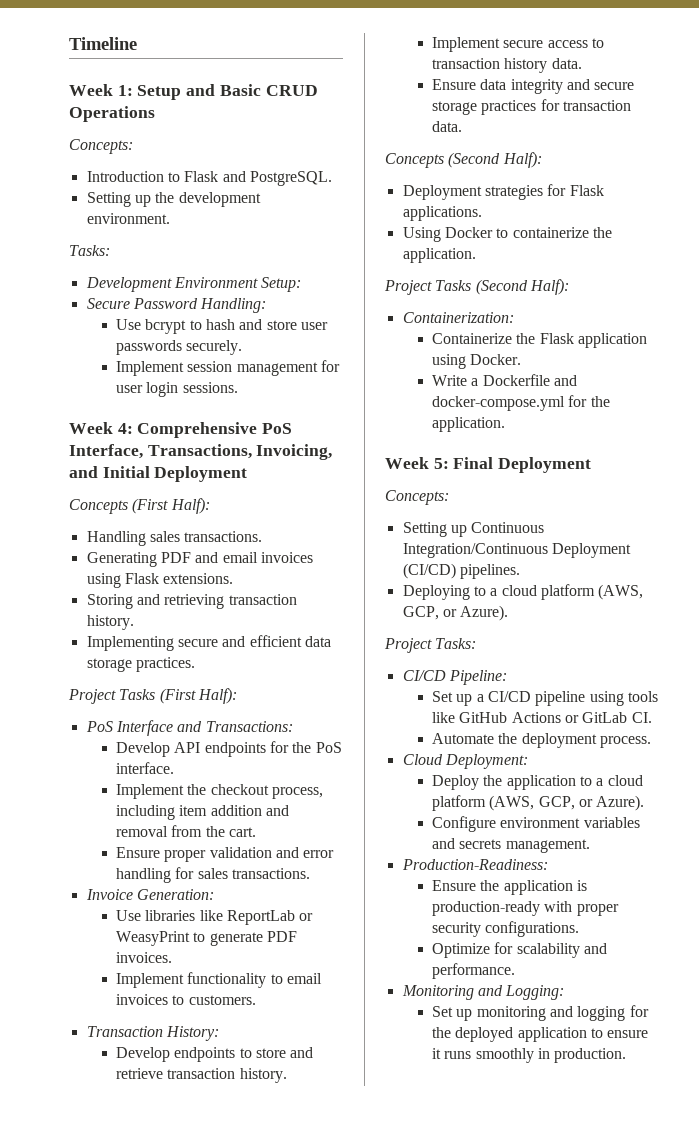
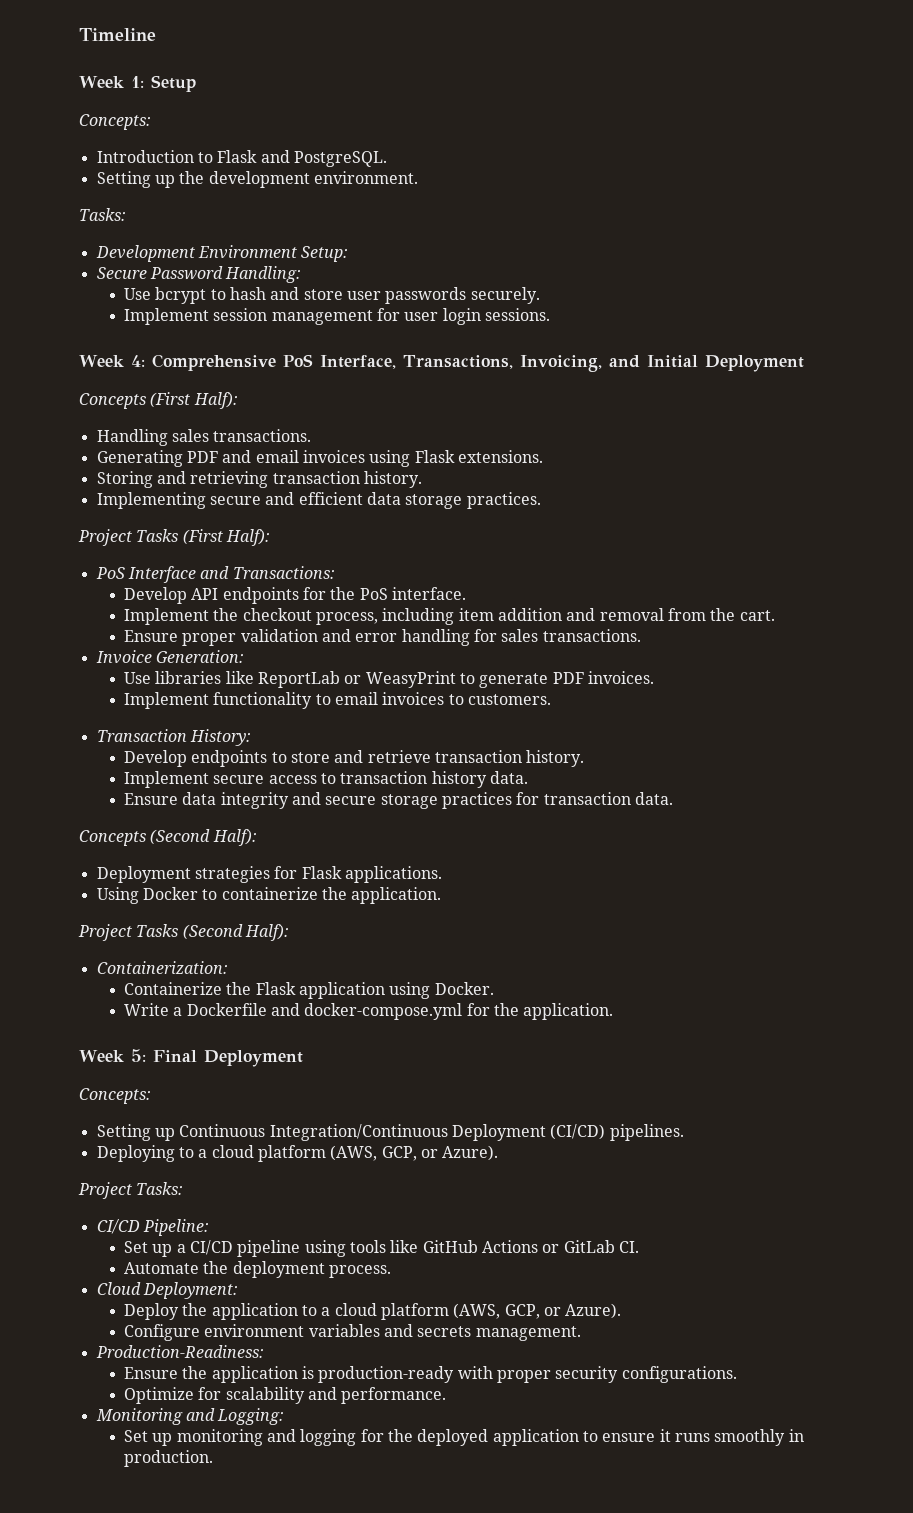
[186,84,318,96] [69,106,155,122] and Basic CRUD Operations -> (196, 83) none

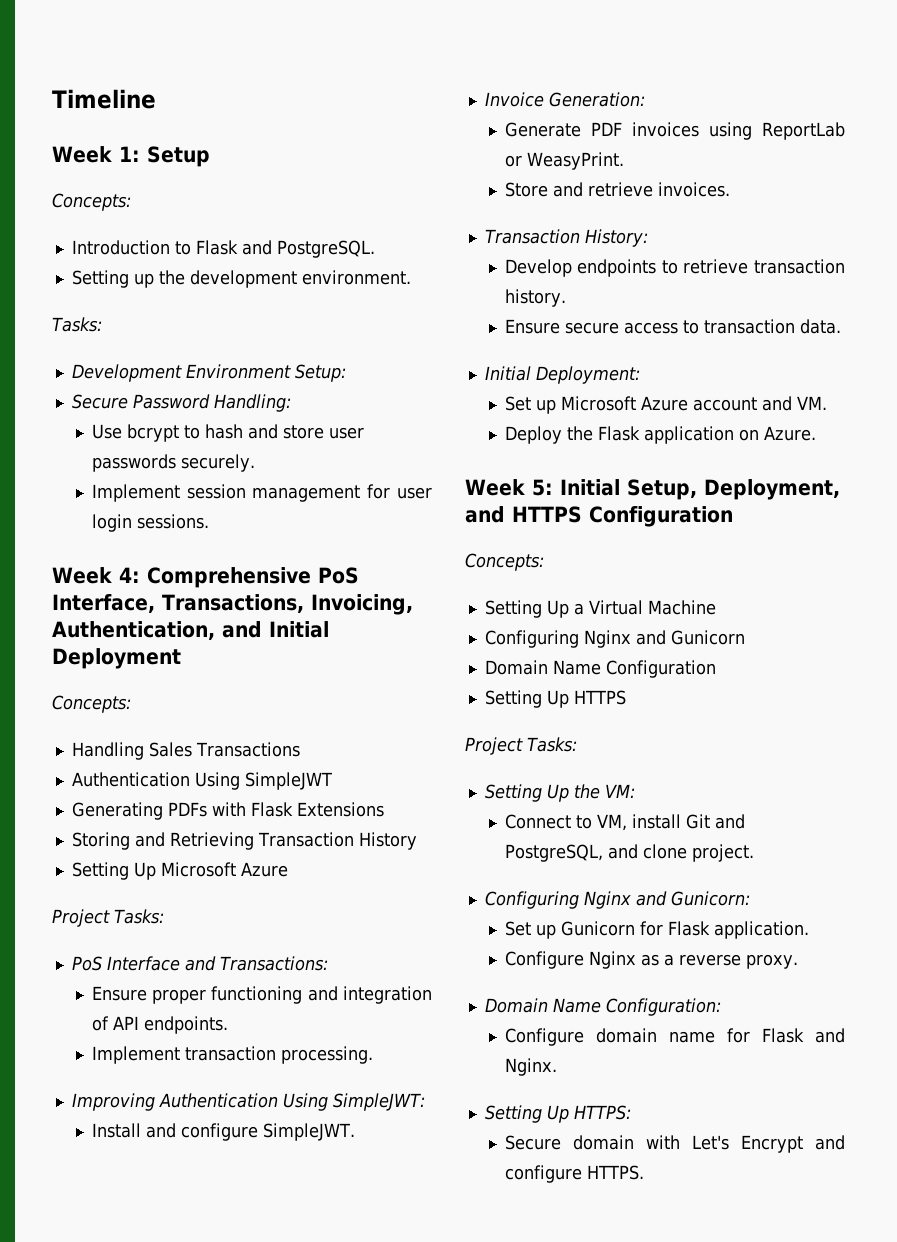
(602, 363) none -> [52,621,215,640] Authentication,
[79,392,238,409] [96,429,312,446] [96,450,543,467] [96,471,422,488] [96,492,541,509] [78,529,270,546] [95,566,335,583] [124,587,467,604] [124,608,775,625] [124,629,641,646] [95,650,244,664] [124,671,654,688] [124,692,552,709] Concepts (First Half): // Handling sales transactions. // Generating PDF and email invoices using Flask extensions. // Storing and retrieving transaction history. // Implementing secure and efficient data storage practices. // Project Tasks (First Half): // PoS Interface and Transactions: // Develop API endpoints for the PoS interface. // Implement the checkout process, including item addition and removal from the cart. // Ensure proper validation and error handling for sales transactions. // Invoice Generation: // Use libraries like ReportLab or WeasyPrint to generate PDF invoices. // Implement functionality to email invoices to customers. -> [52,695,131,713] [71,742,300,760] [71,772,332,790] [71,802,384,820] [71,832,417,850] [71,862,288,880] [52,909,164,927] [71,956,328,971] [91,986,432,1004] [91,1016,228,1034] [91,1046,373,1064] [71,1093,425,1111] [91,1123,355,1141] [484,92,645,107] [504,122,846,140] [504,152,624,170] [504,182,730,197] Concepts: // Handling Sales Transactions // Authentication Using SimpleJWT // Generating PDFs with Flask Extensions // Storing and Retrieving Transaction History // Setting Up Microsoft Azure // Project Tasks: // PoS Interface and Transactions: // Ensure proper functioning and integration of API endpoints. // Implement transaction processing. // Improving Authentication Using SimpleJWT: // Install and configure SimpleJWT. // Invoice Generation: // Generate PDF invoices using ReportLab or WeasyPrint. // Store and retrieve invoices.
[291,750,364,763] store and -> (678, 267) none
[124,771,210,788] Implement -> [504,319,560,334] Ensure
[431,771,529,788] [124,792,673,809] [79,829,257,846] [96,866,442,883] [96,887,442,904] [78,924,289,941] [96,961,228,974] [124,982,494,999] [124,1003,614,1020] [79,1049,303,1067] [79,1088,151,1104] [96,1124,684,1141] [96,1145,499,1162] [78,1182,184,1199] [96,1219,209,1236] [124,1240,639,1257] [124,1261,392,1278] [96,1282,238,1299] [124,1303,622,1320] [124,1324,581,1341] [95,1345,264,1358] [124,1366,737,1383] [124,1387,447,1404] [95,1408,285,1425] [124,1429,804,1446] [124,1450,214,1467] history data. // Ensure data integrity and secure storage practices for transaction data. // Concepts (Second Half): // Deployment strategies for Flask applications. // Using Docker to containerize the application. // Project Tasks (Second Half): // Containerization: // Containerize the Flask application using Docker. // Write a Dockerfile and docker-compose.yml for the application. // Week 5: Final Deployment // Concepts: // Setting up Continuous Integration/Continuous Deployment (CI/CD) pipelines. // Deploying to a cloud platform (AWS, GCP, or Azure). // Project Tasks: // CI/CD Pipeline: // Set up a CI/CD pipeline using tools like GitHub Actions or GitLab CI. // Automate the deployment process. // Cloud Deployment: // Deploy the application to a cloud platform (AWS, GCP, or Azure). // Configure environment variables and secrets management. // Production-Readiness: // Ensure the application is production-ready with proper security configurations. // Optimize for scalability and performance. // Monitoring and Logging: // Set up monitoring and logging for the deployed application to ensure it runs smoothly in production. -> [799,319,841,334] [484,366,640,384] [504,396,827,414] [504,426,816,444] [465,479,840,500] [465,506,733,527] [465,553,544,571] [484,600,716,618] [484,630,745,648] [484,660,716,678] [484,690,626,708] [465,737,577,755] [484,784,635,802] [504,814,745,831] [504,844,754,862] [484,891,750,909] [504,921,809,939] [504,951,798,969] [484,998,721,1016] [504,1028,845,1046] [504,1058,557,1076] [484,1105,631,1123] [504,1135,845,1153] [504,1165,644,1183] data. // Initial Deployment: // Set up Microsoft Azure account and VM. // Deploy the Flask application on Azure. // Week 5: Initial Setup, Deployment, and HTTPS Configuration // Concepts: // Setting Up a Virtual Machine // Configuring Nginx and Gunicorn // Domain Name Configuration // Setting Up HTTPS // Project Tasks: // Setting Up the VM: // Connect to VM, install Git and PostgreSQL, and clone project. // Configuring Nginx and Gunicorn: // Set up Gunicorn for Flask application. // Configure Nginx as a reverse proxy. // Domain Name Configuration: // Configure domain name for Flask and Nginx. // Setting Up HTTPS: // Secure domain with Let's Encrypt and configure HTTPS.

